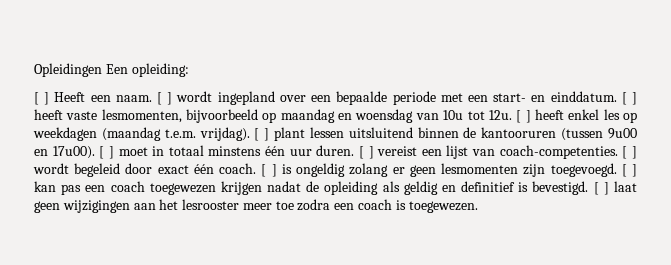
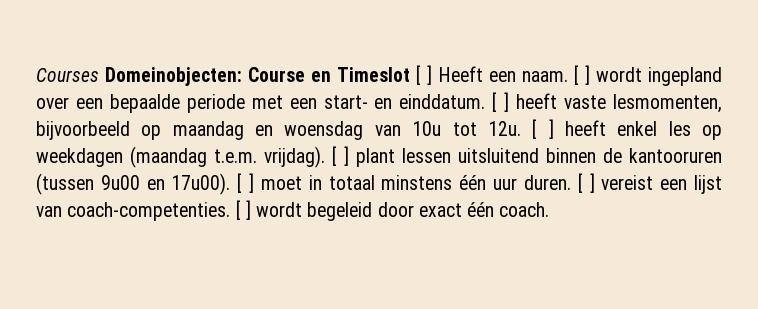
[34,63,189,77] Opleidingen Een opleiding: // -> [36,67,411,86] Courses Domeinobjecten: Course en Timeslot
[261,163,638,177] [34,181,637,195] [34,199,478,213] [ ] is ongeldig zolang er geen lesmomenten zijn toegevoegd. [ ] kan pas een coach toegewezen krijgen nadat de opleiding als geldig en definitief is bevestigd. [ ] laat geen wijzigingen aan het lesrooster meer toe zodra een coach is toegewezen. -> (550, 209) none

